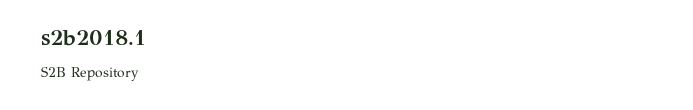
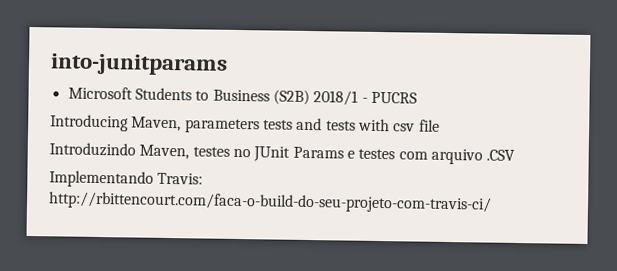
[41,30,146,46] [41,66,139,81] s2b2018.1 // S2B Repository -> [50,53,228,76] [67,86,417,106] [50,114,440,134] [49,142,516,165] [49,170,204,188] [48,191,492,214] into-junitparams // Microsoft Students to Business (S2B) 2018/1 - PUCRS // Introducing Maven, parameters tests and tests with csv file // Introduzindo Maven, testes no JUnit Params e testes com arquivo .CSV // Implementando Travis: http://rbittencourt.com/faca-o-build-do-seu-projeto-com-travis-ci/

